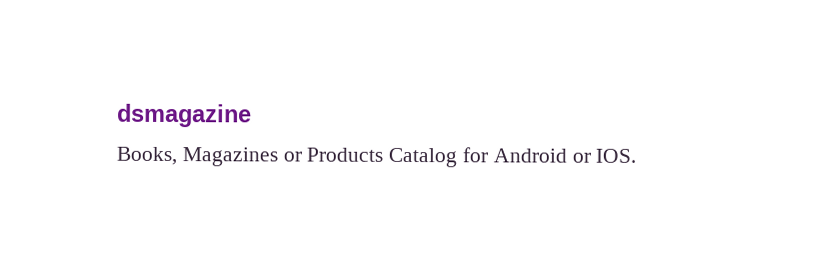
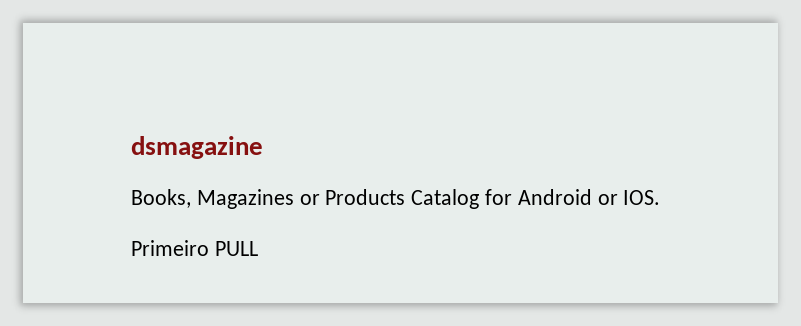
(637, 155) none -> [131,240,258,256] // Primeiro PULL

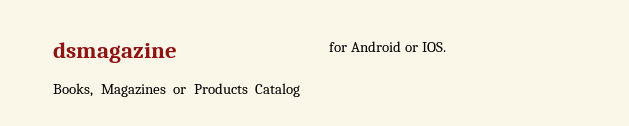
[131,240,258,256] // Primeiro PULL -> (446, 47) none

